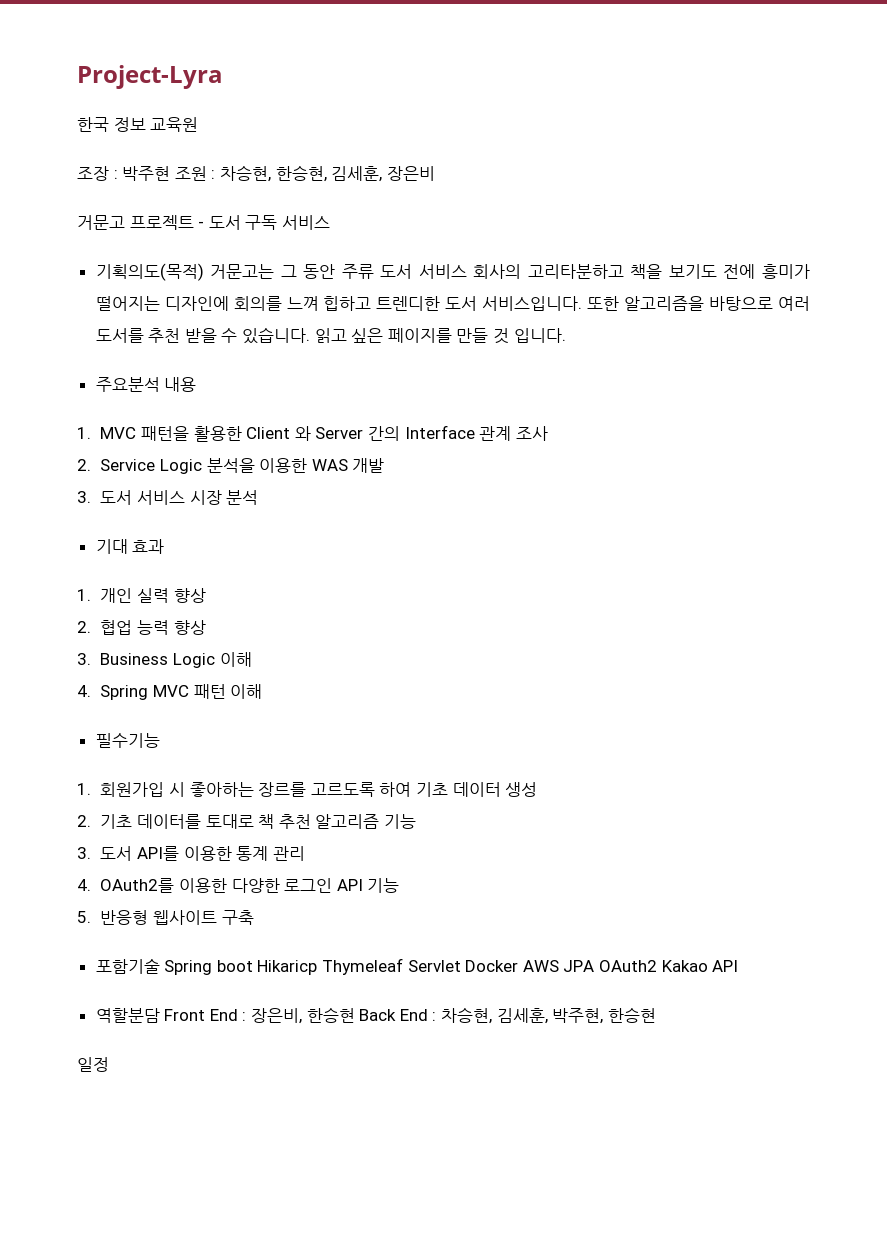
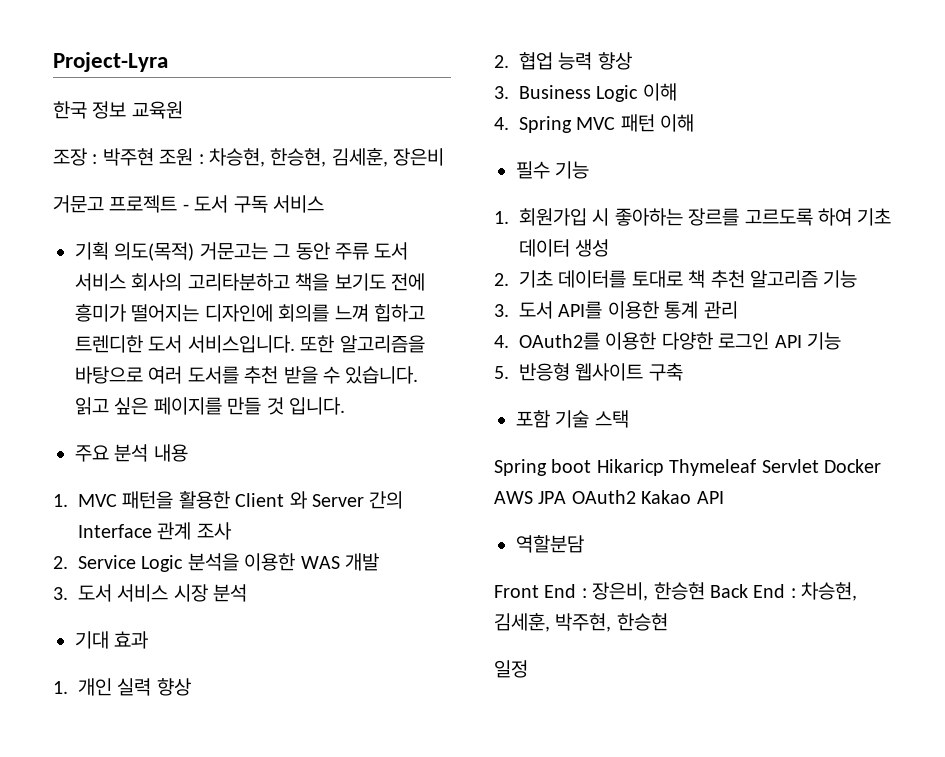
[95,263,204,281] 기획의도(목적) -> [75,242,195,261] 기획 의도(목적)
[95,377,160,392] 주요분석 -> [75,444,149,462] 주요 분석
[95,733,160,748] 필수기능 -> [516,161,590,179] 필수 기능
[95,958,160,974] 포함기술 -> [516,410,629,428] 포함 기술 스택 //
(160, 1015) none -> (584, 544) //

